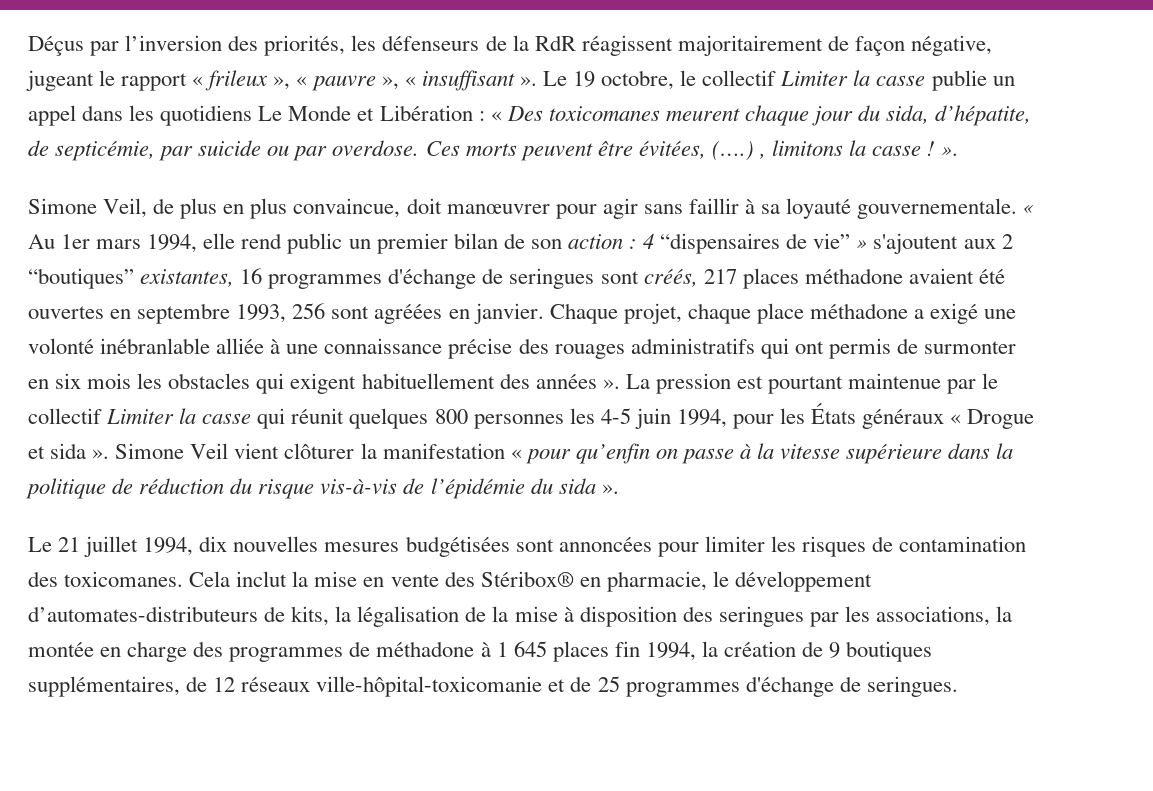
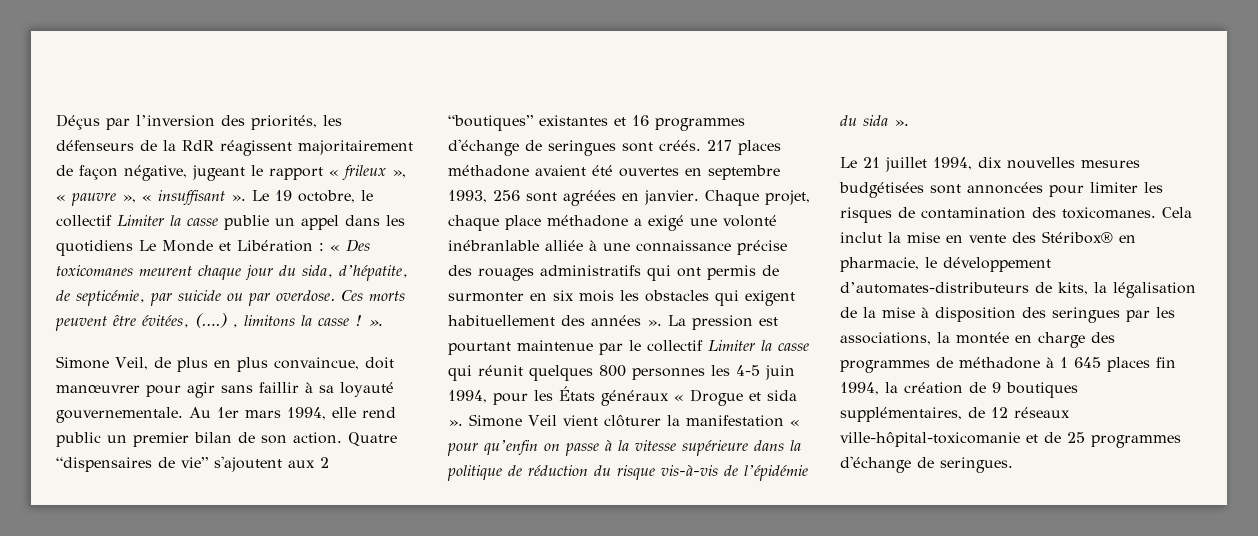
[1023,204,1035,214] « -> (183, 415) none
[567,233,655,249] action : 4 -> [293,432,397,446] action. Quatre
[856,239,868,249] » -> (208, 462) none
[140,269,235,287] existantes, -> [539,115,626,126] existantes et
[643,269,698,287] créés, -> [659,140,701,151] créés.

